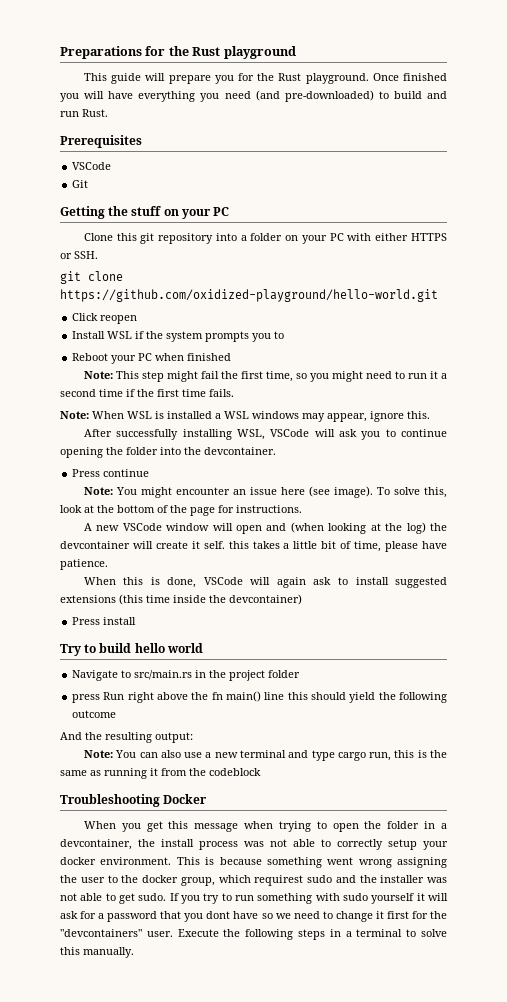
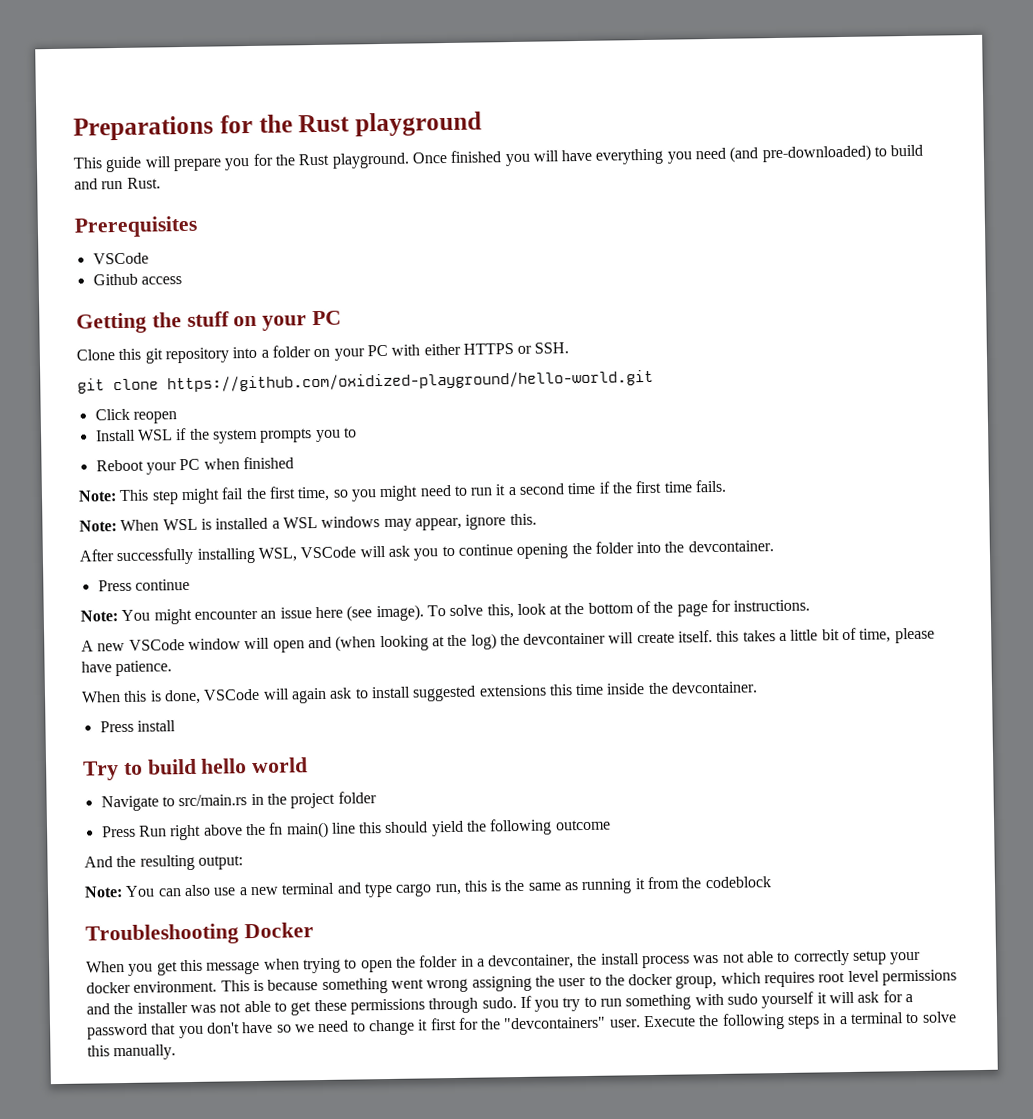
[72,180,89,188] Git -> [92,273,182,286] Github access
[191,541,225,549] it self. -> [678,630,714,643] itself.
[119,594,143,605] (this -> [548,684,573,696] this
[229,594,302,605] devcontainer) -> [671,681,759,694] devcontainer.
[72,694,101,703] press -> [101,825,136,838] Press
[254,875,332,886] requirest sudo -> [764,969,958,988] requires root level permissions
(135, 898) none -> [313,997,479,1015] these permissions through
[206,911,231,919] dont -> [205,1022,240,1034] don't

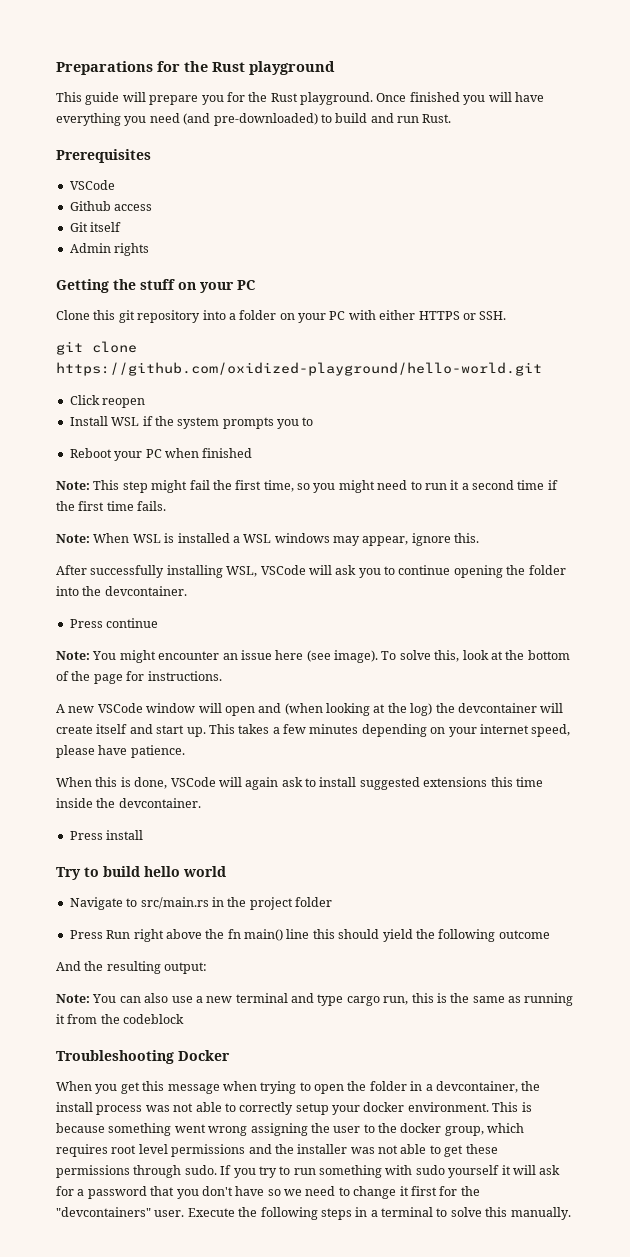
(182, 280) none -> [69,222,122,232] [69,243,150,256] // Git itself // Admin rights
[678,627,892,643] itself. this takes a little bit of time, -> [96,724,571,737] itself and start up. This takes a few minutes depending on your internet speed,

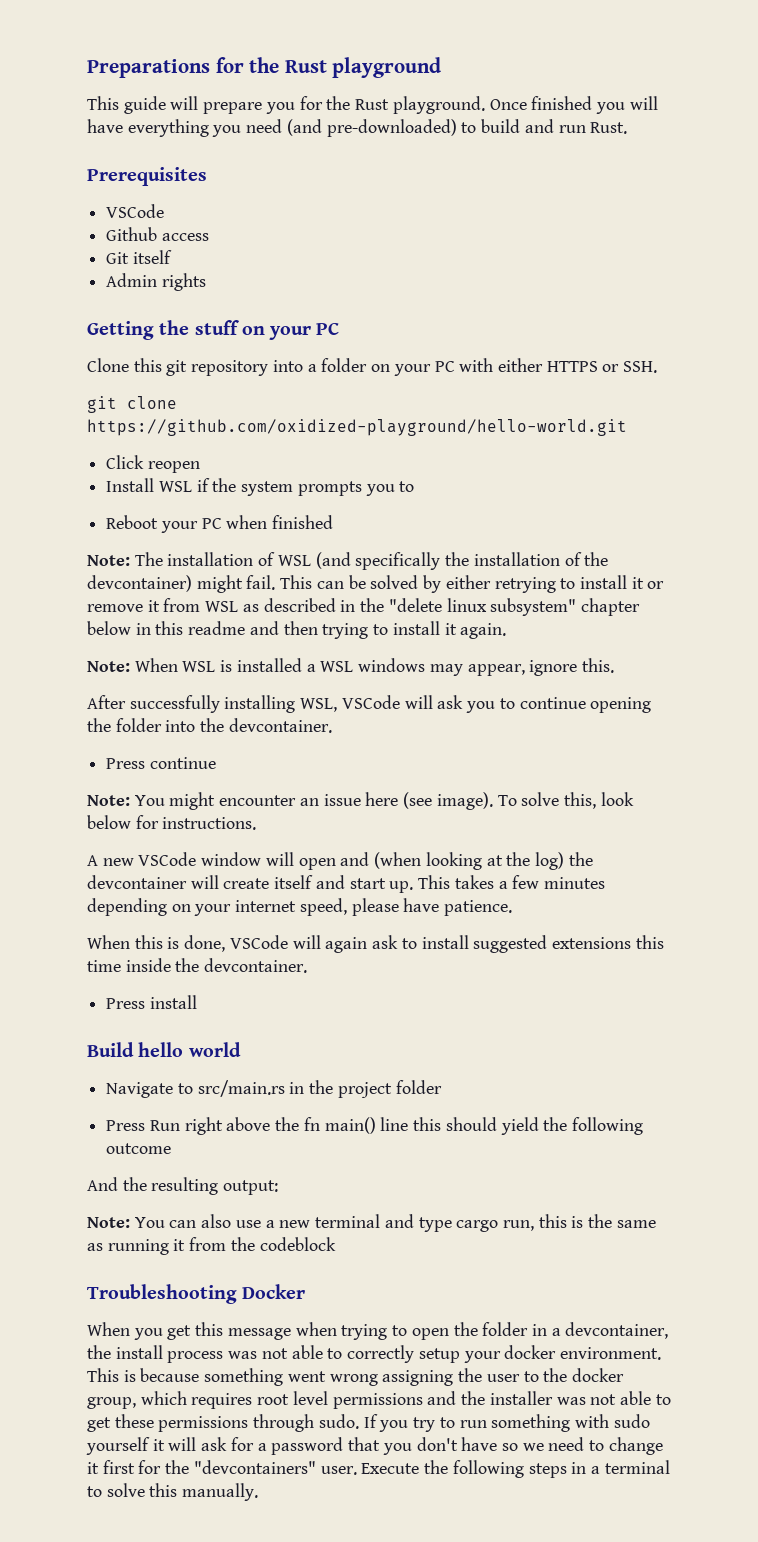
[93,480,558,493] [56,501,167,511] This step might fail the first time, so you might need to run it a second time if the first time fails. -> [134,552,609,570] [87,575,665,593] [87,598,640,616] [87,621,507,639] The installation of WSL (and specifically the installation of the devcontainer) might fail. This can be solved by either retrying to install it or remove it from WSL as described in the "delete linux subsystem" chapter below in this readme and then trying to install it again.
[490,650,570,660] [56,671,123,684] at the bottom of the page -> [87,815,131,829] below
[56,866,140,880] Try to build -> [87,1042,134,1057] Build

